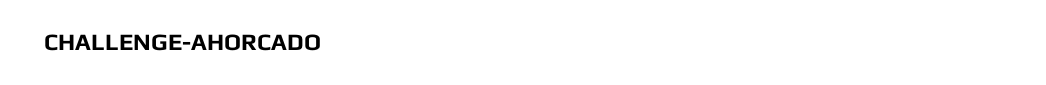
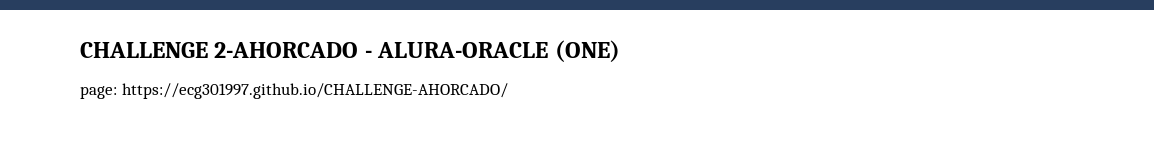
[44,34,321,51] CHALLENGE-AHORCADO -> [80,40,620,62] [80,83,508,99] CHALLENGE 2-AHORCADO - ALURA-ORACLE (ONE) // page: https://ecg301997.github.io/CHALLENGE-AHORCADO/

